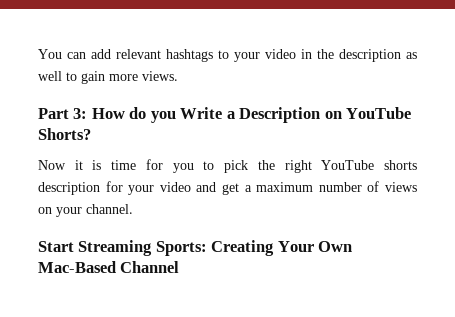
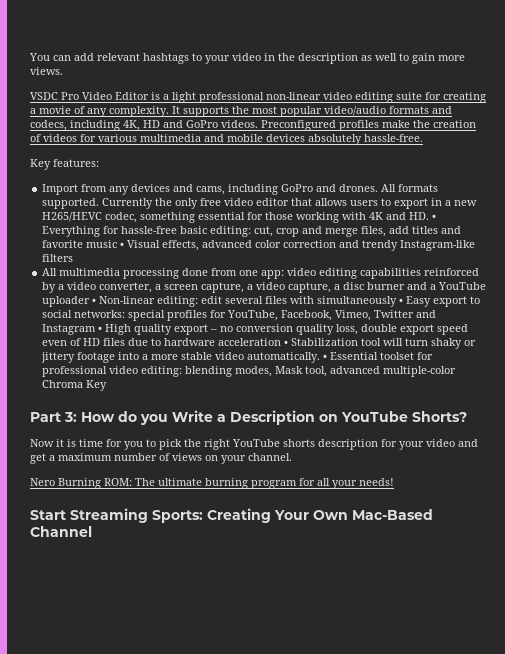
(178, 76) none -> [30,92,486,103] [30,106,452,117] [30,120,476,131] [30,134,423,145] [30,159,99,170] [42,184,439,195] [42,198,478,209] [42,212,437,223] [42,226,462,237] [42,240,476,251] [42,254,74,262] [42,268,480,279] [42,282,487,293] [42,296,481,307] [42,310,437,321] [42,324,469,335] [42,338,477,349] [41,352,434,363] [42,366,457,377] [42,380,108,391] // VSDC Pro Video Editor is a light professional non-linear video editing suite for creating a movie of any complexity. It supports the most popular video/audio formats and codecs, including 4K, HD and GoPro videos. Preconfigured profiles make the creation of videos for various multimedia and mobile devices absolutely hassle-free. // Key features: // Import from any devices and cams, including GoPro and drones. All formats supported. Сurrently the only free video editor that allows users to export in a new H265/HEVC codec, something essential for those working with 4K and HD. • Everything for hassle-free basic editing: cut, crop and merge files, add titles and favorite music • Visual effects, advanced color correction and trendy Instagram-like filters // All multimedia processing done from one app: video editing capabilities reinforced by a video converter, a screen capture, a video capture, a disc burner and a YouTube uploader • Non-linear editing: edit several files with simultaneously • Easy export to social networks: special profiles for YouTube, Facebook, Vimeo, Twitter and Instagram • High quality export – no conversion quality loss, double export speed even of HD files due to hardware acceleration • Stabilization tool will turn shaky or jittery footage into a more stable video automatically. • Essential toolset for professional video editing: blending modes, Mask tool, advanced multiple-color Chroma Key
(133, 209) none -> [30,478,394,489] // Nero Burning ROM: The ultimate burning program for all your needs!

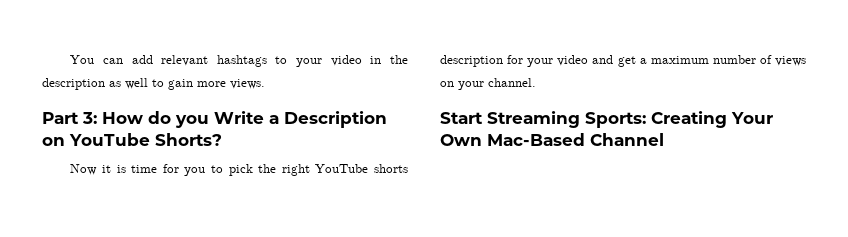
[30,92,486,103] [30,106,452,117] [30,120,476,131] [30,134,423,145] [30,159,99,170] [42,184,439,195] [42,198,478,209] [42,212,437,223] [42,226,462,237] [42,240,476,251] [42,254,74,262] [42,268,480,279] [42,282,487,293] [42,296,481,307] [42,310,437,321] [42,324,469,335] [42,338,477,349] [41,352,434,363] [42,366,457,377] [42,380,108,391] // VSDC Pro Video Editor is a light professional non-linear video editing suite for creating a movie of any complexity. It supports the most popular video/audio formats and codecs, including 4K, HD and GoPro videos. Preconfigured profiles make the creation of videos for various multimedia and mobile devices absolutely hassle-free. // Key features: // Import from any devices and cams, including GoPro and drones. All formats supported. Сurrently the only free video editor that allows users to export in a new H265/HEVC codec, something essential for those working with 4K and HD. • Everything for hassle-free basic editing: cut, crop and merge files, add titles and favorite music • Visual effects, advanced color correction and trendy Instagram-like filters // All multimedia processing done from one app: video editing capabilities reinforced by a video converter, a screen capture, a video capture, a disc burner and a YouTube uploader • Non-linear editing: edit several files with simultaneously • Easy export to social networks: special profiles for YouTube, Facebook, Vimeo, Twitter and Instagram • High quality export – no conversion quality loss, double export speed even of HD files due to hardware acceleration • Stabilization tool will turn shaky or jittery footage into a more stable video automatically. • Essential toolset for professional video editing: blending modes, Mask tool, advanced multiple-color Chroma Key -> (265, 84) none
[30,478,394,489] // Nero Burning ROM: The ultimate burning program for all your needs! -> (536, 82) none

